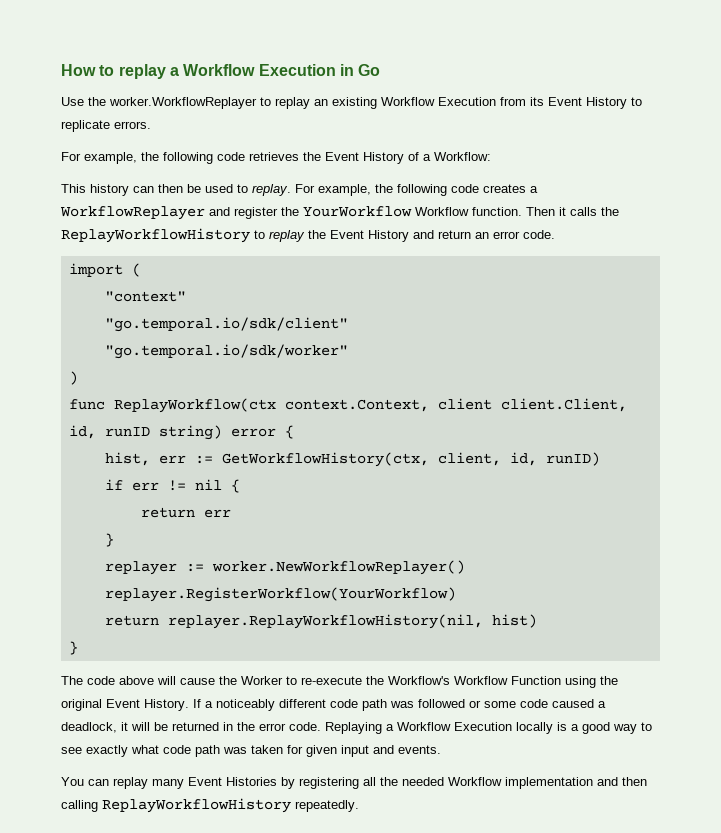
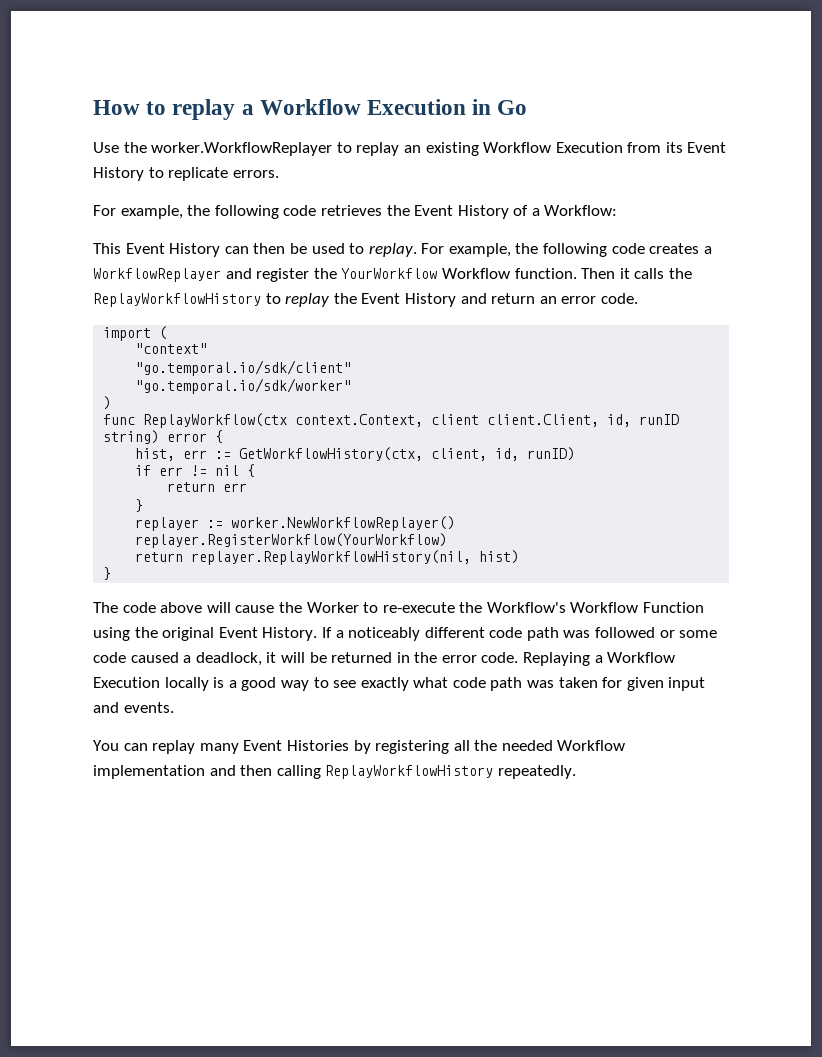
[90,184,129,196] history -> [125,243,221,257] Event History

